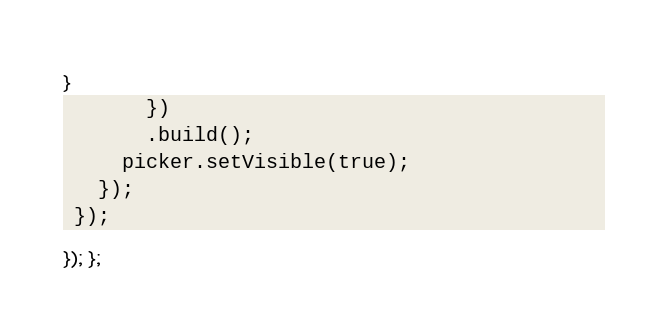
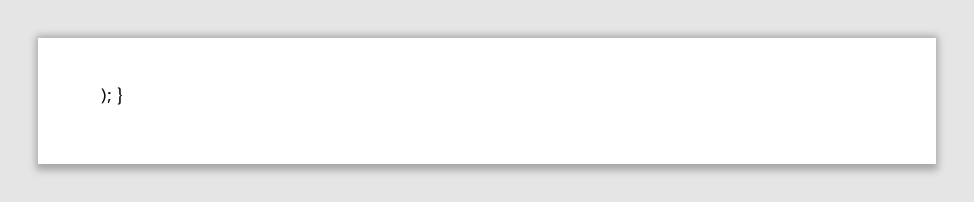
(63, 83) none -> [101,88,112,104] );
[146,99,171,118] [146,126,255,145] [122,153,411,172] [98,180,135,199] [74,207,111,226] [63,251,101,268] // }) // .build(); // picker.setVisible(true); // }); // }); // }); }; -> (123, 96) none

